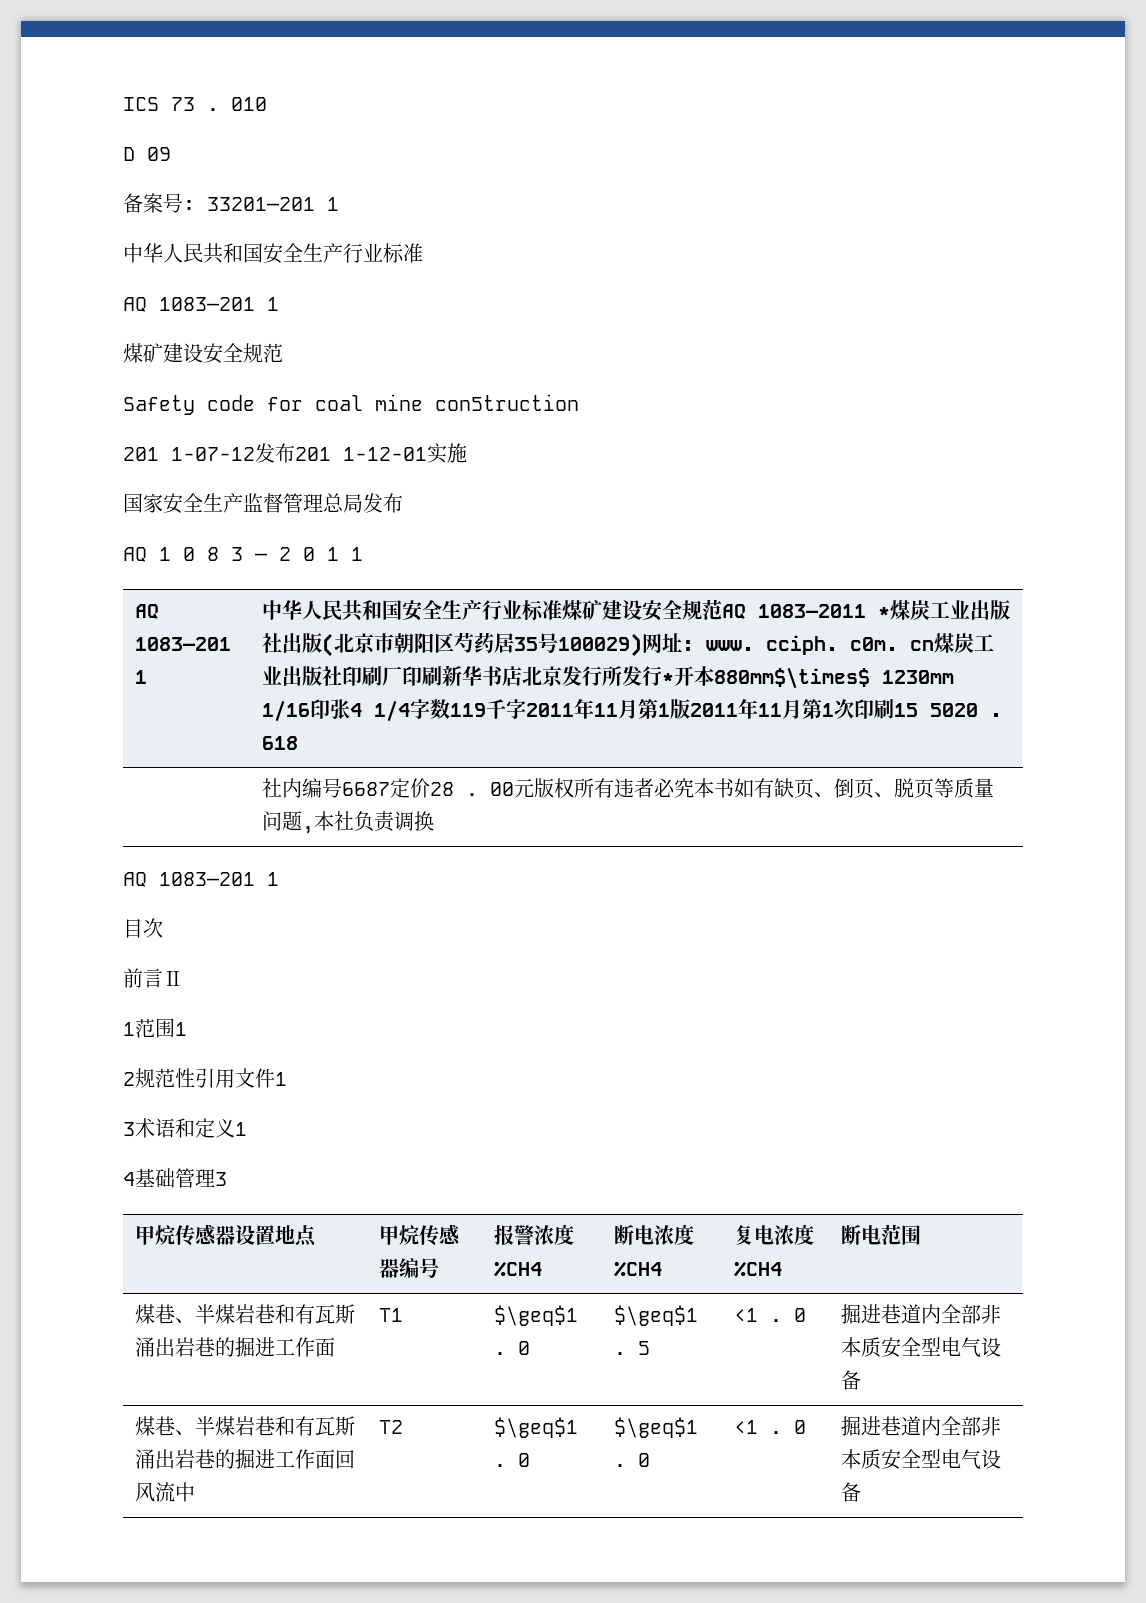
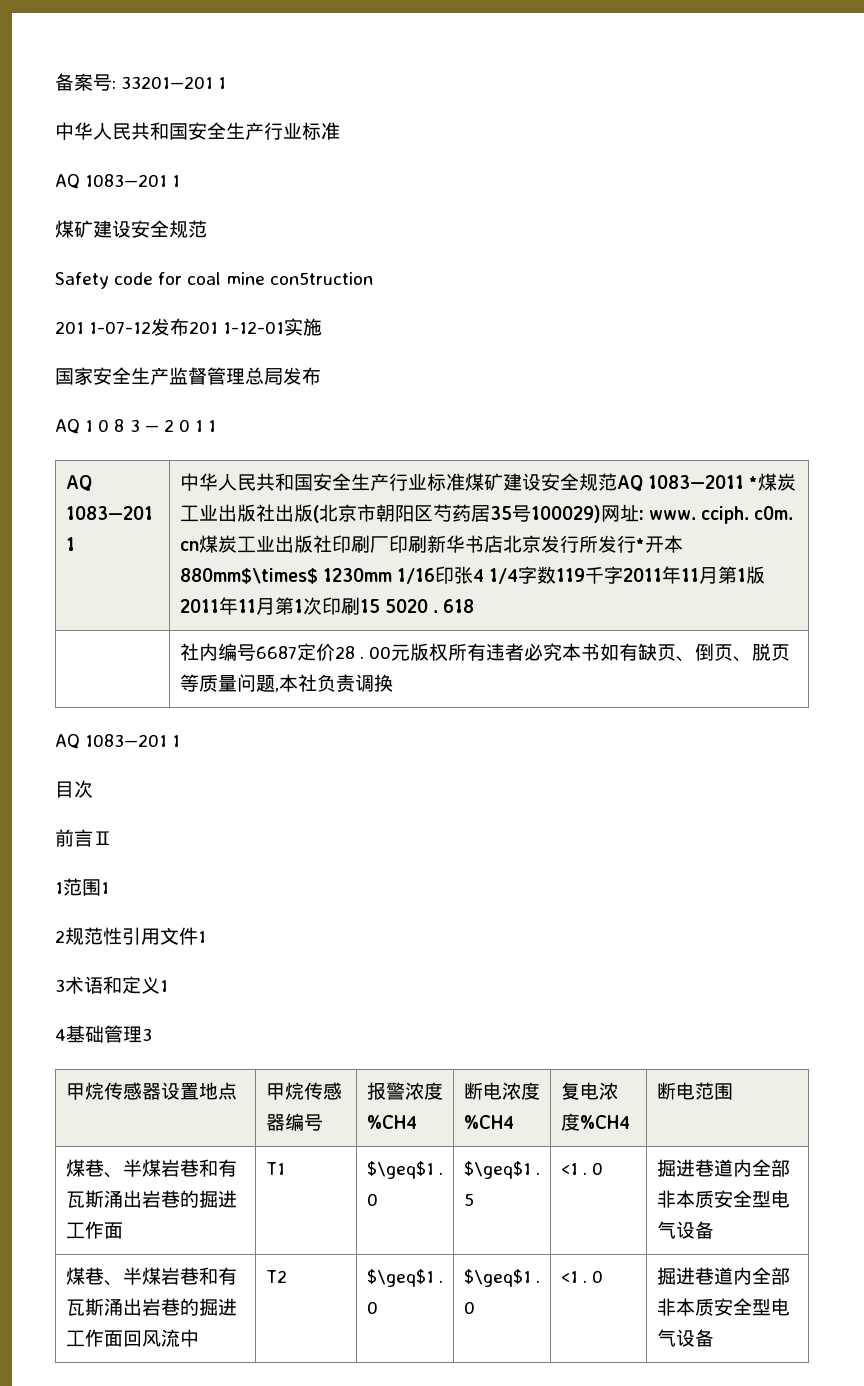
[123,97,267,111] [123,147,171,161] ICS 73 . 010 // D 09 // -> (55, 82) none

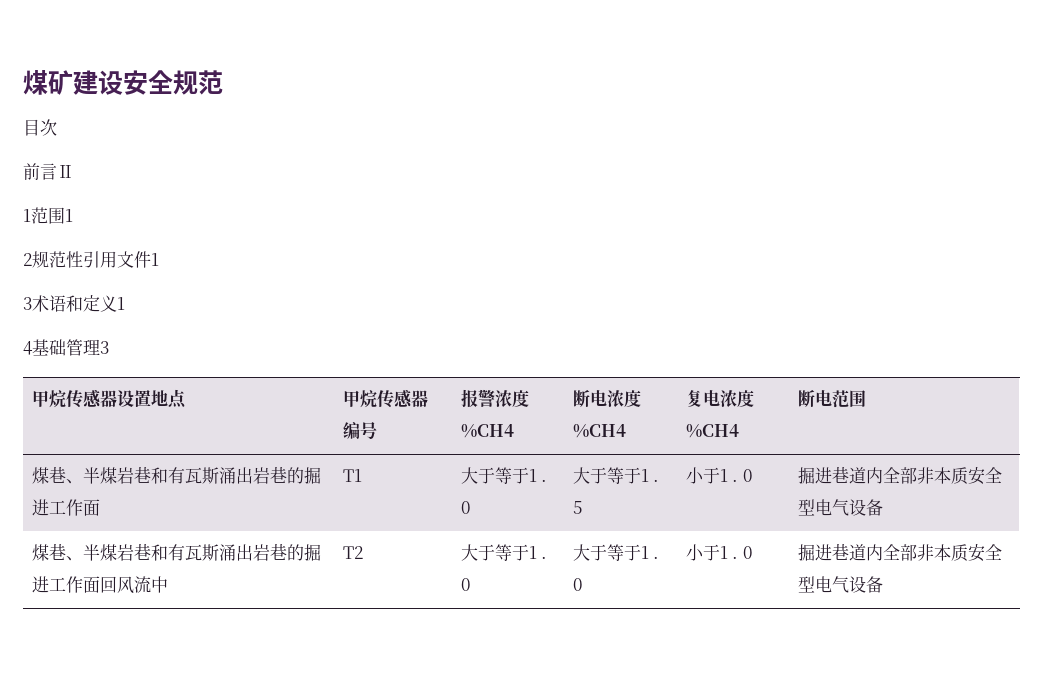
[55,73,227,91] [55,122,340,140] [55,174,181,189] [55,220,207,238] [55,272,373,289] [55,318,323,336] [55,367,321,385] [55,419,217,434] [65,475,92,491] [65,506,153,520] [65,537,75,551] [179,473,796,491] [179,504,793,524] [179,535,683,553] [179,566,765,584] [179,597,474,615] [179,643,790,662] [179,674,393,692] [55,734,181,749] 备案号: 33201—201 1 // 中华人民共和国安全生产行业标准 // AQ 1083—201 1 // 煤矿建设安全规范 // Safety code for coal mine con5truction // 201 1-07-12发布201 1-12-01实施 // 国家安全生产监督管理总局发布 // AQ 1 0 8 3 — 2 0 1 1 // AQ 1083—201 1 | 中华人民共和国安全生产行业标准煤矿建设安全规范AQ 1083—2011 *煤炭工业出版社出版(北京市朝阳区芍药居35号100029)网址: www. cciph. c0m. cn煤炭工业出版社印刷厂印刷新华书店北京发行所发行*开本880mm$\times$ 1230mm 1/16印张4 1/4字数119千字2011年11月第1版2011年11月第1次印刷15 5020 . 618 // | 社内编号6687定价28 . 00元版权所有违者必究本书如有缺页、倒页、脱页等质量问题,本社负责调换 // AQ 1083—201 1 -> [23,70,223,95] 煤矿建设安全规范
[366,1161,443,1179] [366,1193,378,1206] [463,1161,531,1179] $\geq$1 . 0 | $\geq$1 -> [460,467,548,484] [460,501,470,514] [572,467,649,484] 大于等于1 . 0 | 大于等于1
[560,1163,578,1175] <1 -> [685,467,728,484] 小于1
[366,1269,443,1287] [366,1301,378,1314] [463,1269,540,1287] [463,1301,475,1314] [560,1271,578,1283] $\geq$1 . 0 | $\geq$1 . 0 | <1 -> [460,544,548,561] [460,578,470,591] [572,544,660,561] [572,578,582,591] [685,544,728,561] 大于等于1 . 0 | 大于等于1 . 0 | 小于1

